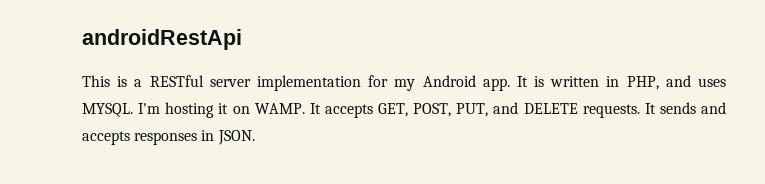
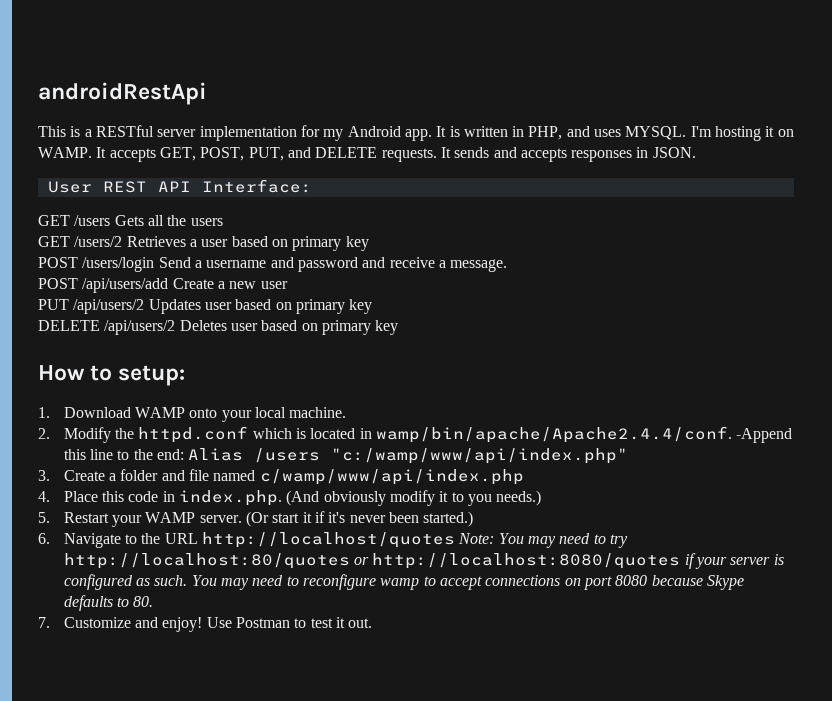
(255, 137) none -> [47,179,312,193] [38,215,223,226] [38,236,369,251] [38,257,508,272] [38,278,288,293] [38,299,373,314] [38,320,399,335] [38,365,186,386] [38,407,347,422] [38,426,793,443] [63,448,629,464] [38,469,524,485] [38,490,542,506] [38,511,474,527] [38,532,629,548] [63,553,784,569] [63,574,744,590] [63,595,154,611] [38,617,373,632] // User REST API Interface: // GET /users Gets all the users // GET /users/2 Retrieves a user based on primary key // POST /users/login Send a username and password and receive a message. // POST /api/users/add Create a new user // PUT /api/users/2 Updates user based on primary key // DELETE /api/users/2 Deletes user based on primary key // How to setup: // 1. Download WAMP onto your local machine. // 2. Modify the httpd.conf which is located in wamp/bin/apache/Apache2.4.4/conf. -Append this line to the end: Alias /users "c:/wamp/www/api/index.php" // 3. Create a folder and file named c/wamp/www/api/index.php // 4. Place this code in index.php. (And obviously modify it to you needs.) // 5. Restart your WAMP server. (Or start it if it's never been started.) // 6. Navigate to the URL http://localhost/quotes Note: You may need to try http://localhost:80/quotes or http://localhost:8080/quotes if your server is configured as such. You may need to reconfigure wamp to accept connections on port 8080 because Skype defaults to 80. // 7. Customize and enjoy! Use Postman to test it out.

